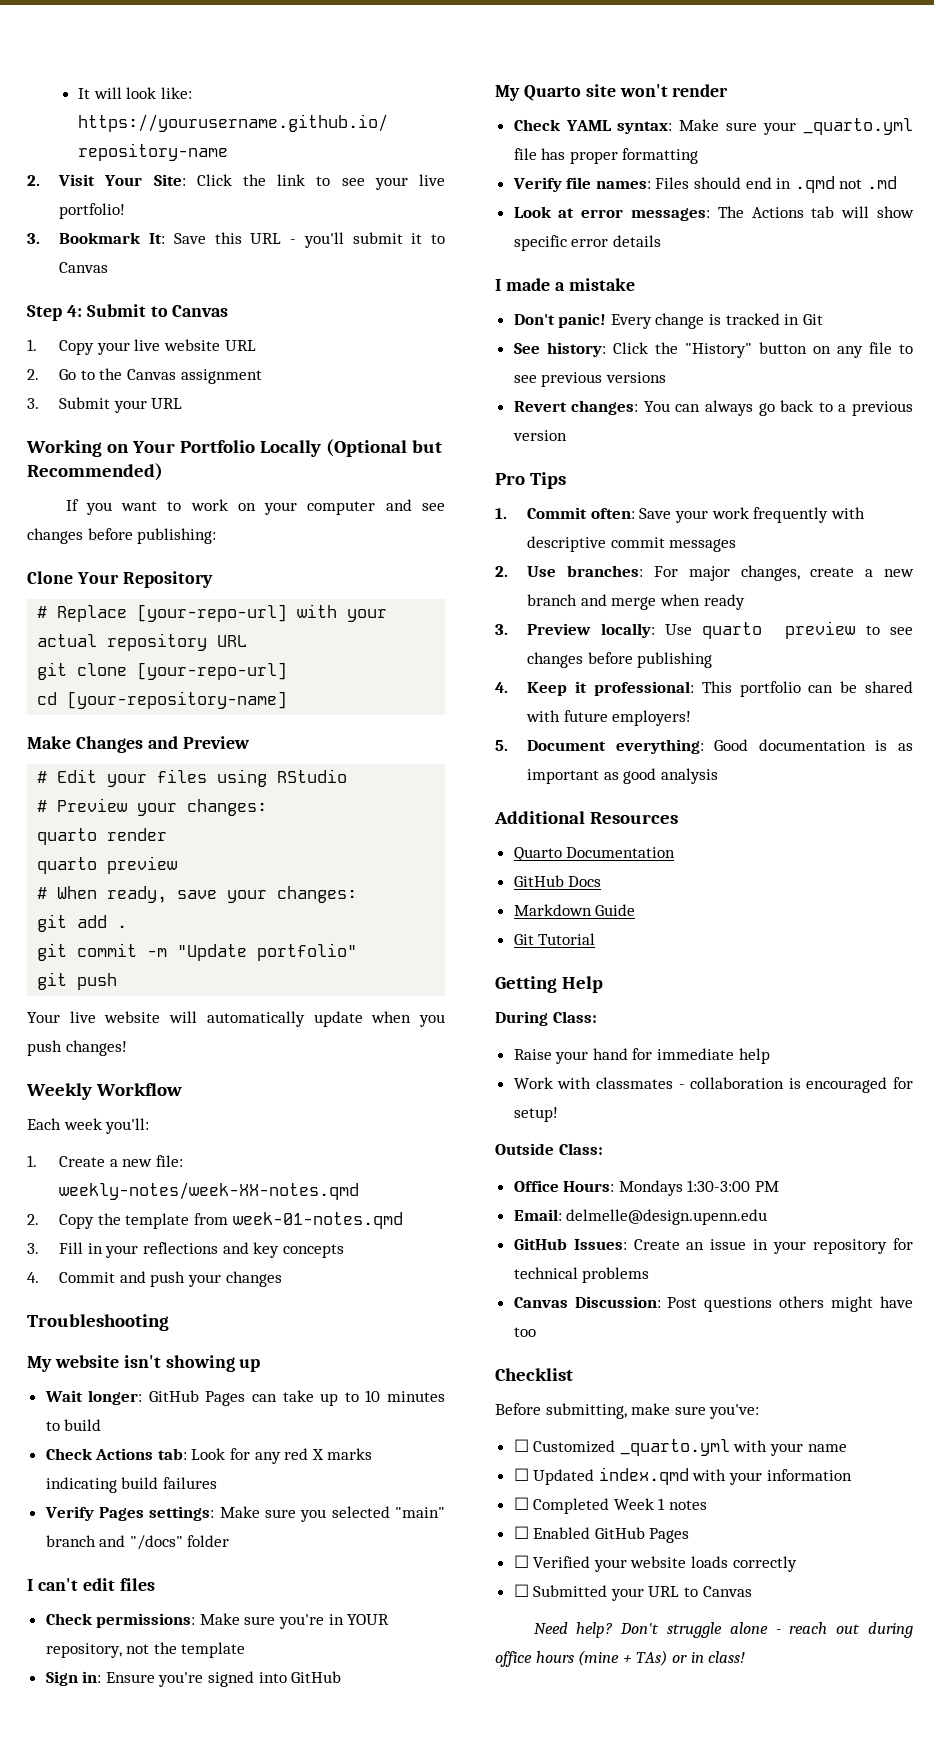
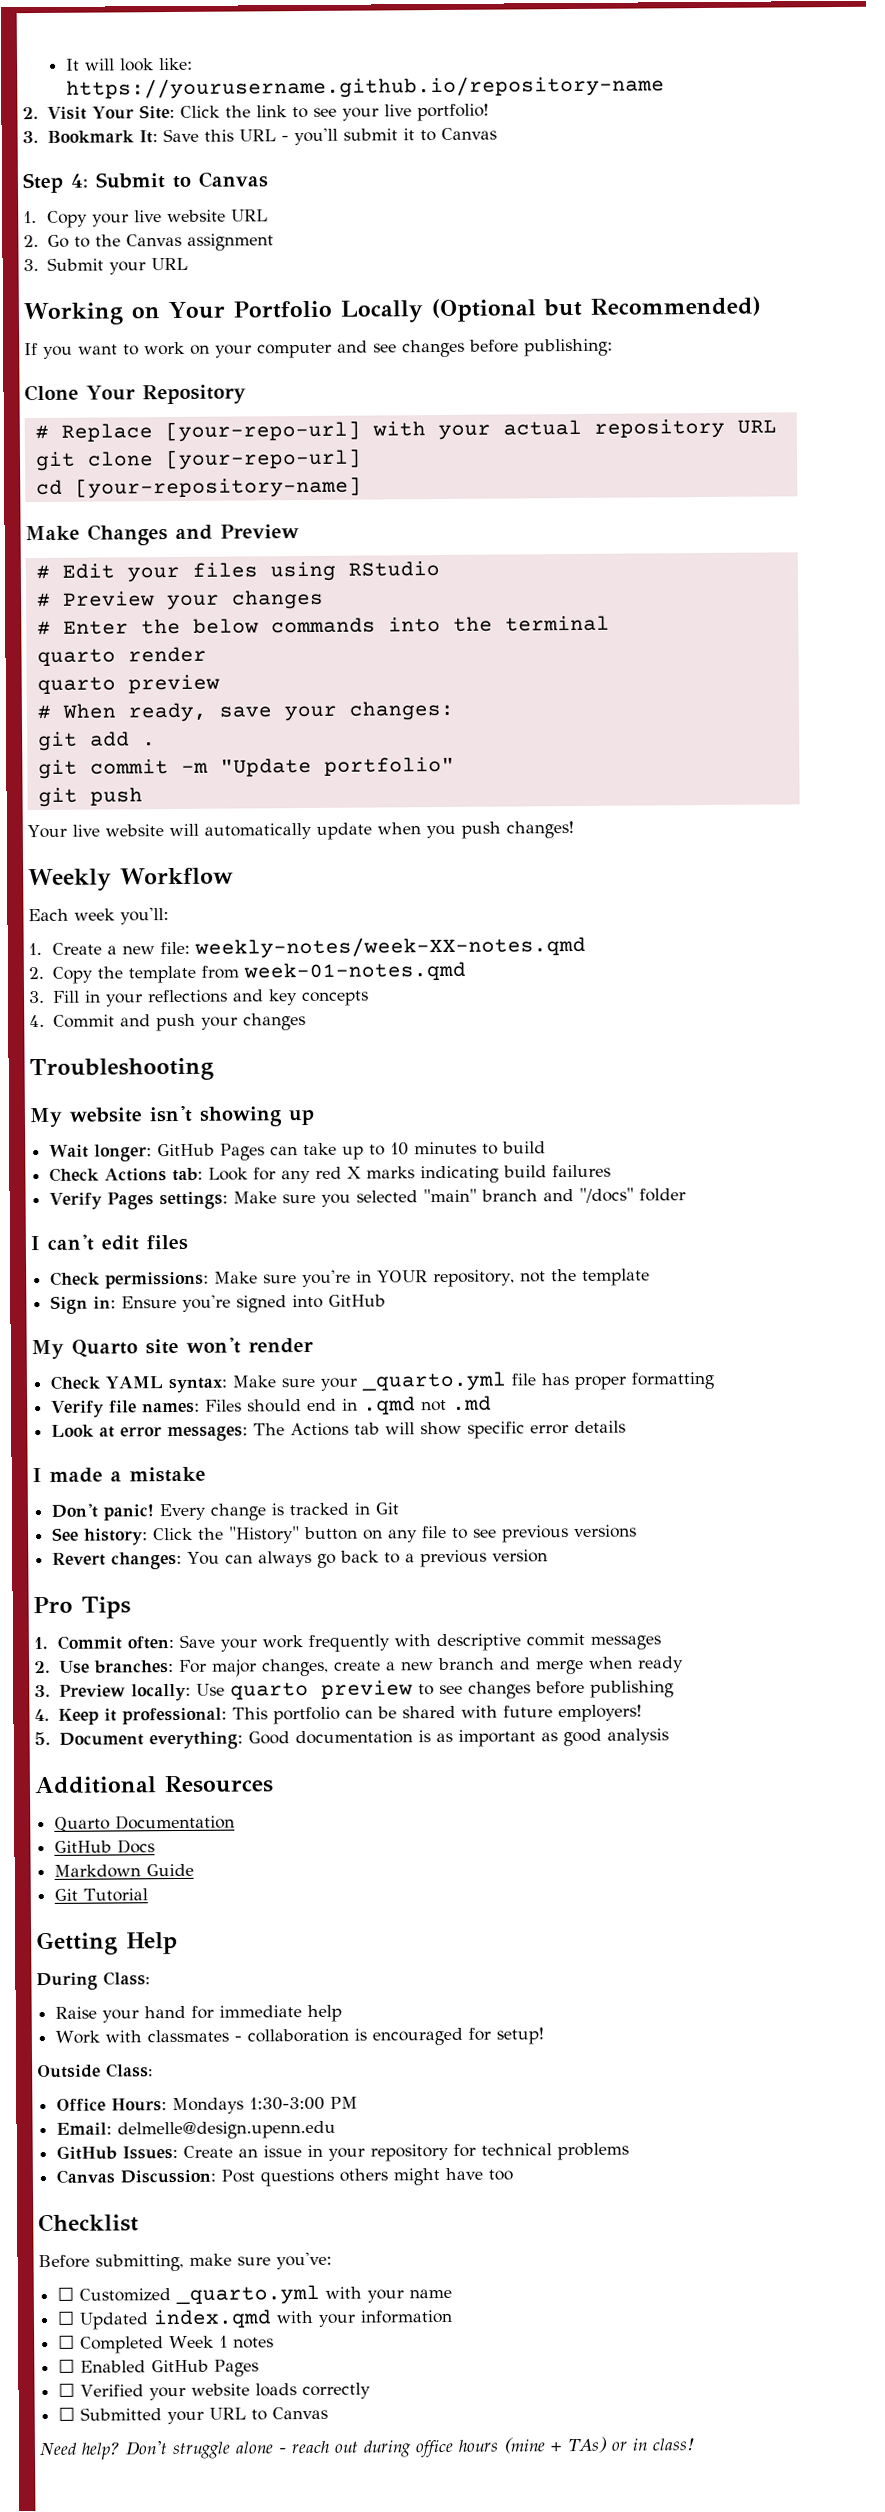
[187,799,268,816] changes: -> [231,589,324,610] [36,615,610,636] changes // # Enter the below commands into the terminal

